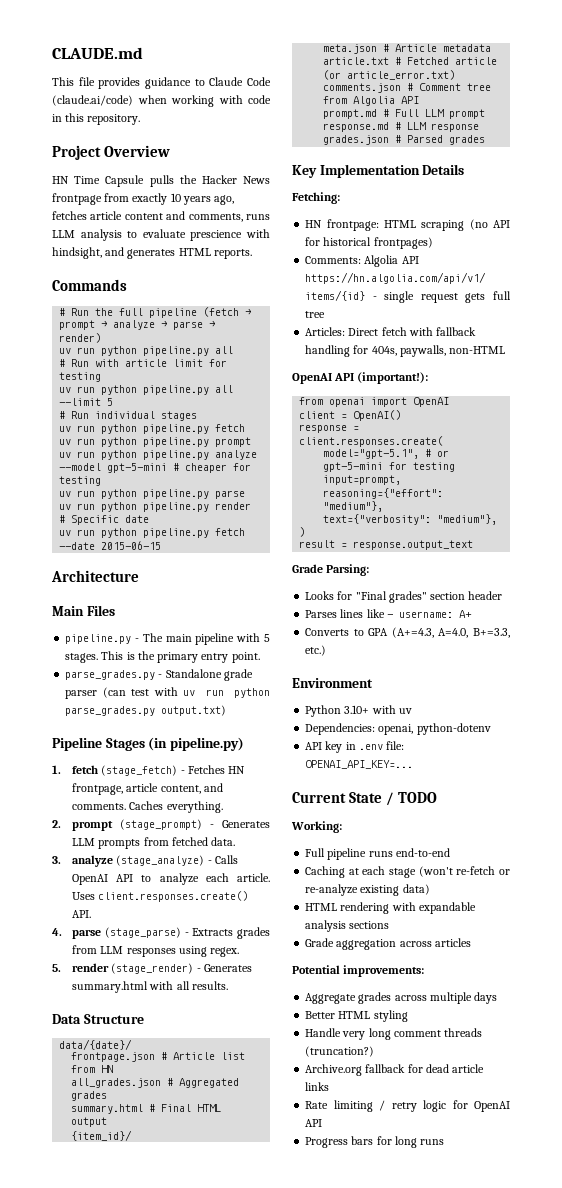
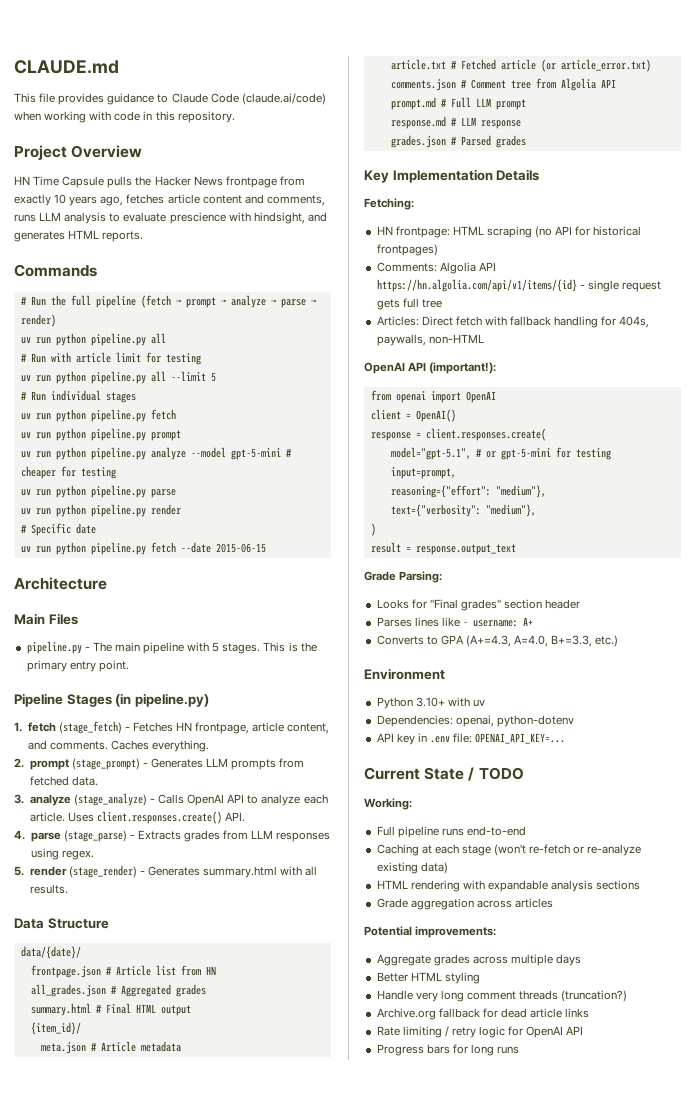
[65,669,253,681] [65,687,270,699] [65,705,227,716] // parse_grades.py - Standalone grade parser (can test with uv run python parse_grades.py output.txt) -> (129, 666) none

